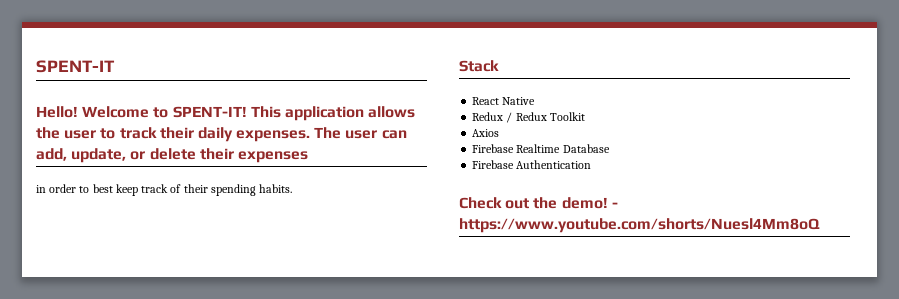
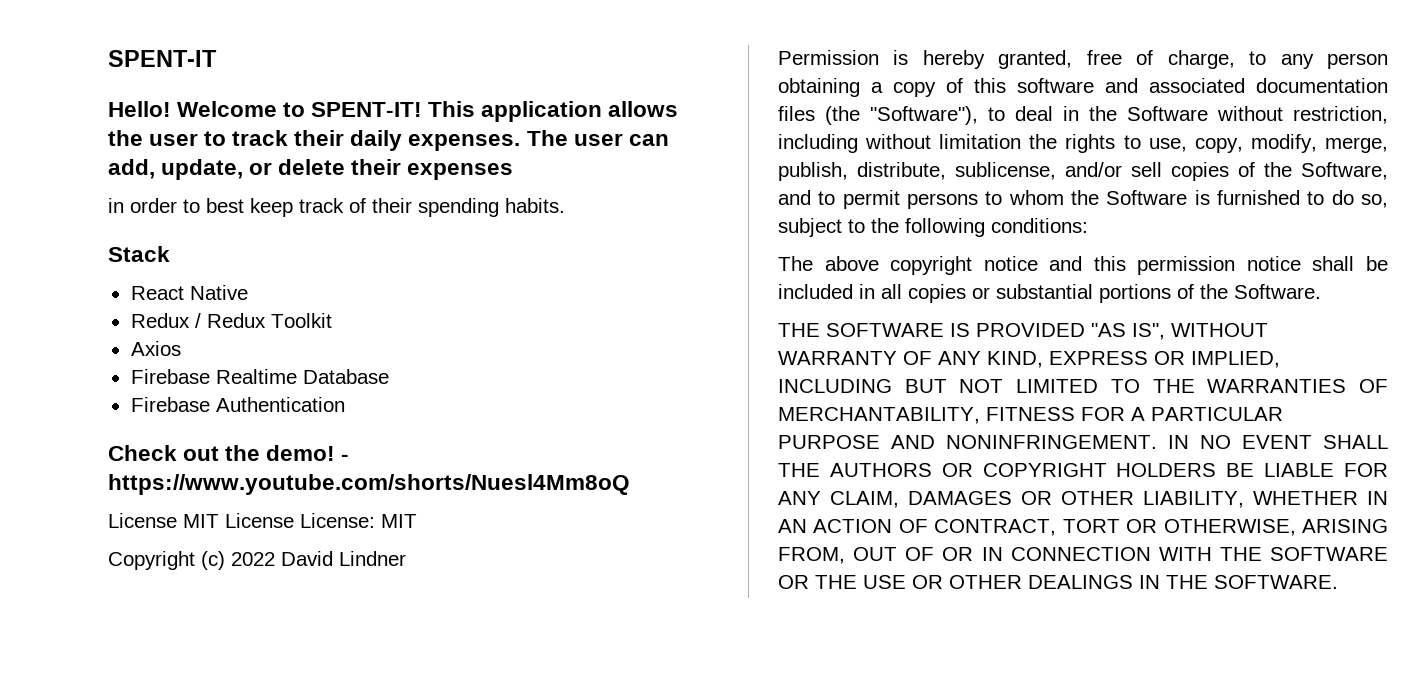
(820, 225) none -> [108,513,417,528] [108,551,406,570] [778,50,1388,69] [778,78,1388,97] [778,106,1388,125] [778,134,1388,153] [778,162,1388,181] [778,190,1388,209] [778,218,1088,237] [778,256,1388,275] [778,284,1321,303] [778,323,1268,340] [778,351,1280,368] [778,379,1388,393] [778,407,1283,424] [778,435,1388,449] [778,463,1388,477] [778,491,1388,508] [778,519,1388,536] [778,547,1388,564] [778,575,1338,589] // License MIT License License: MIT // Copyright (c) 2022 David Lindner // Permission is hereby granted, free of charge, to any person obtaining a copy of this software and associated documentation files (the "Software"), to deal in the Software without restriction, including without limitation the rights to use, copy, modify, merge, publish, distribute, sublicense, and/or sell copies of the Software, and to permit persons to whom the Software is furnished to do so, subject to the following conditions: // The above copyright notice and this permission notice shall be included in all copies or substantial portions of the Software. // THE SOFTWARE IS PROVIDED "AS IS", WITHOUT WARRANTY OF ANY KIND, EXPRESS OR IMPLIED, INCLUDING BUT NOT LIMITED TO THE WARRANTIES OF MERCHANTABILITY, FITNESS FOR A PARTICULAR PURPOSE AND NONINFRINGEMENT. IN NO EVENT SHALL THE AUTHORS OR COPYRIGHT HOLDERS BE LIABLE FOR ANY CLAIM, DAMAGES OR OTHER LIABILITY, WHETHER IN AN ACTION OF CONTRACT, TORT OR OTHERWISE, ARISING FROM, OUT OF OR IN CONNECTION WITH THE SOFTWARE OR THE USE OR OTHER DEALINGS IN THE SOFTWARE.

